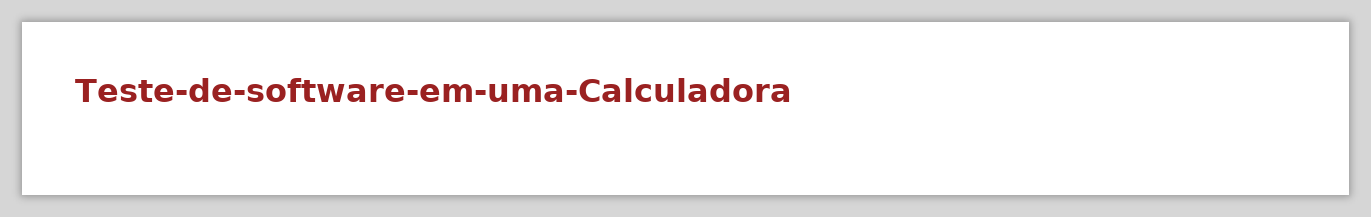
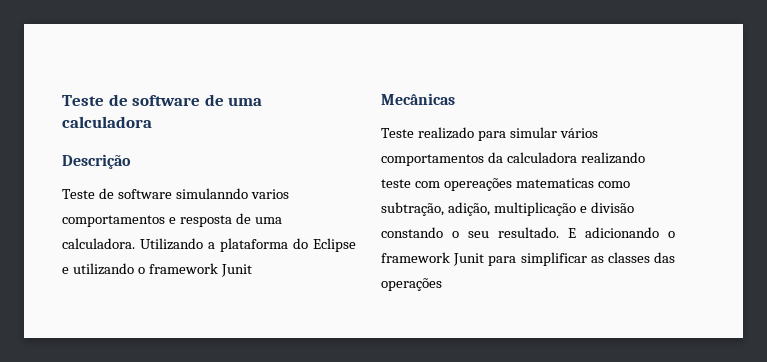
[75,78,792,102] Teste-de-software-em-uma-Calculadora -> [62,94,263,106] [62,116,152,128] [62,154,131,169] [62,188,289,199] [62,213,282,227] [62,238,356,252] [62,263,252,277] [381,93,455,105] [381,127,598,141] [381,152,645,166] [381,178,630,191] [381,202,634,216] [381,227,675,238] [381,252,675,266] [381,278,442,291] Teste de software de uma calculadora // Descrição // Teste de software simulanndo varios comportamentos e resposta de uma calculadora. Utilizando a plataforma do Eclipse e utilizando o framework Junit // Mecânicas // Teste realizado para simular vários comportamentos da calculadora realizando teste com opereações matematicas como subtração, adição, multiplicação e divisão constando o seu resultado. E adicionando o framework Junit para simplificar as classes das operações

